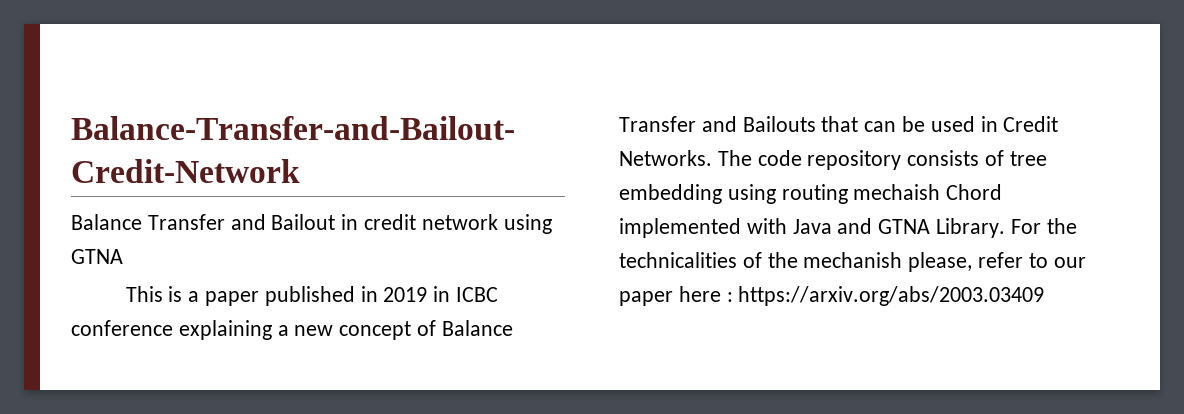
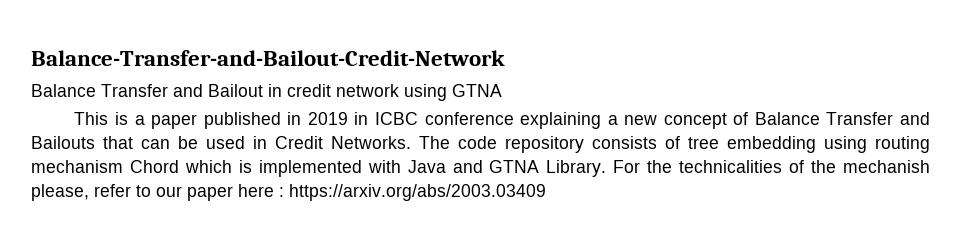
[853,184,1003,200] mechaish Chord -> [31,160,252,173] mechanism Chord which is

